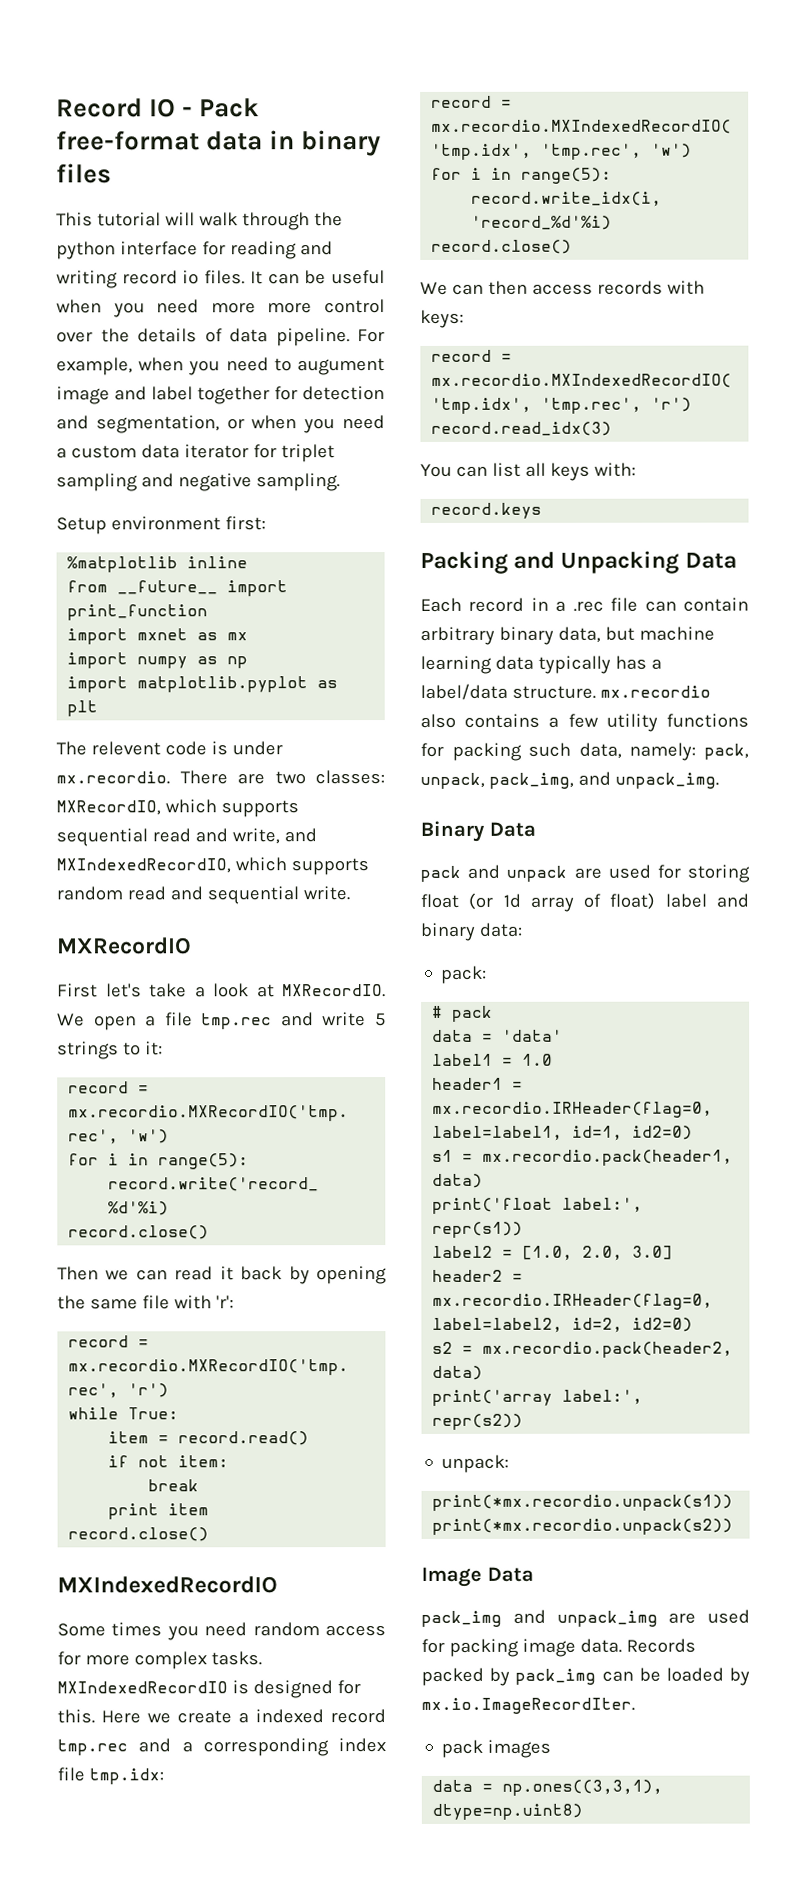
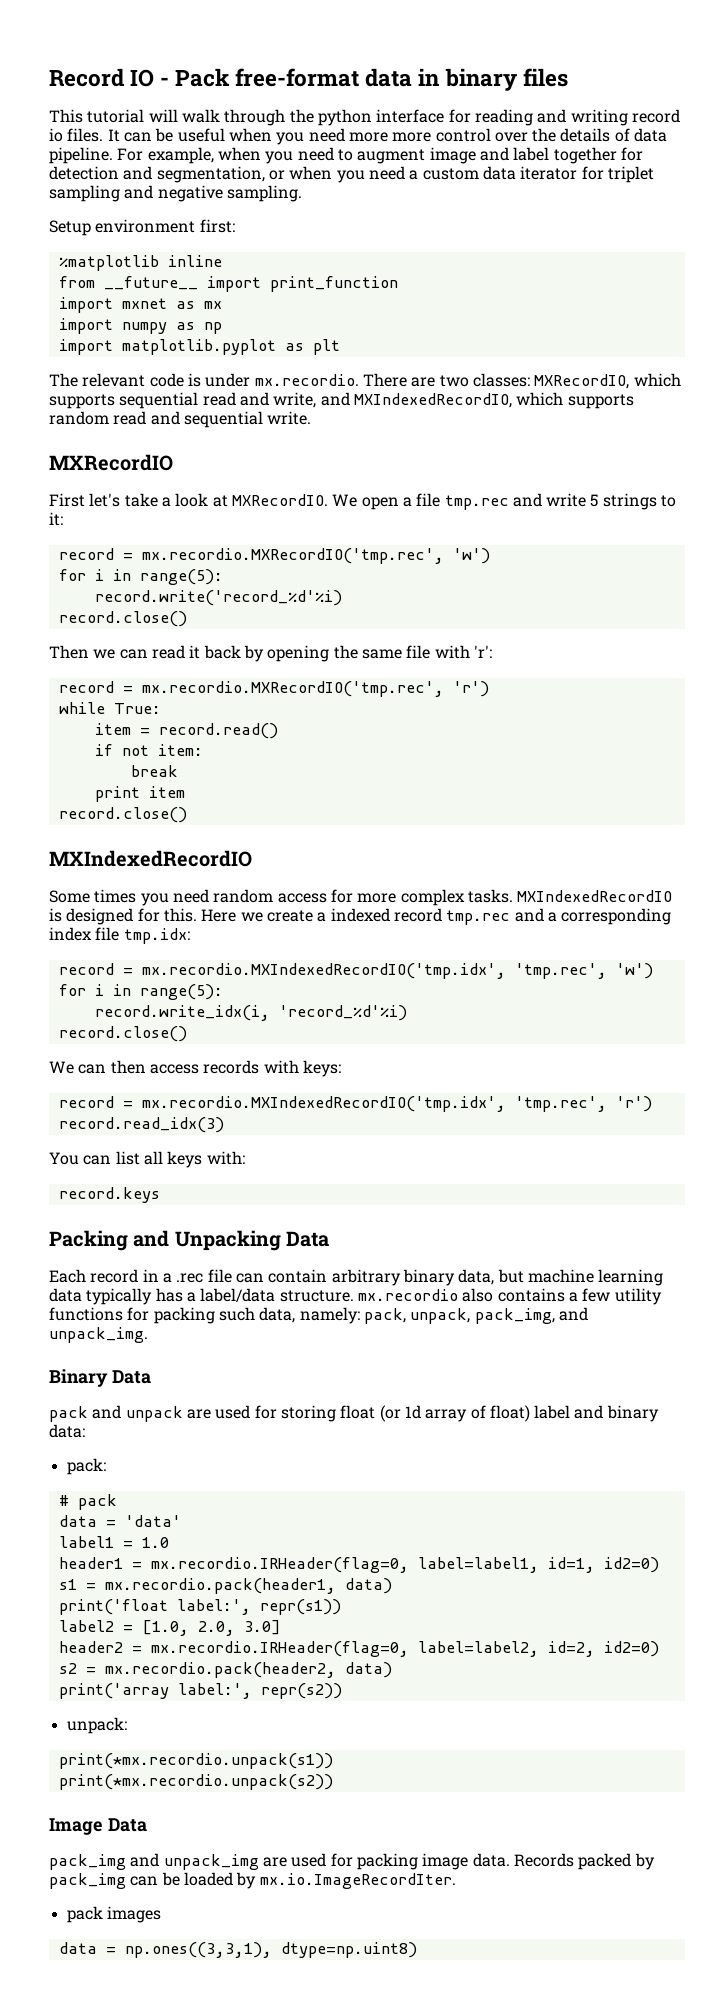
[296,358,385,376] augument -> [357,149,426,164] augment
[90,741,161,756] relevent -> [82,373,146,387] relevant

